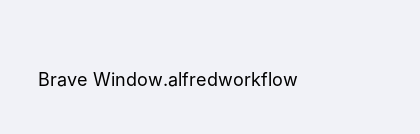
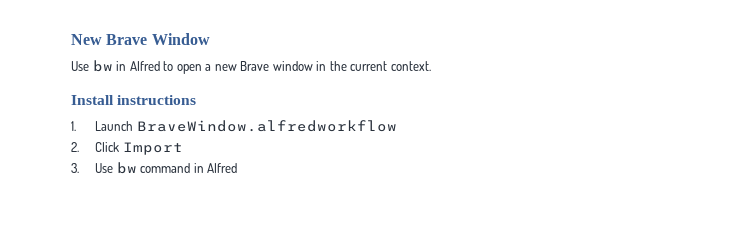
[38,72,298,87] Brave Window.alfredworkflow -> [71,33,210,45] [71,60,431,74] [71,95,197,105] [71,120,397,132] [71,142,183,155] [71,162,238,174] New Brave Window // Use bw in Alfred to open a new Brave window in the current context. // Install instructions // 1. Launch BraveWindow.alfredworkflow // 2. Click Import // 3. Use bw command in Alfred

